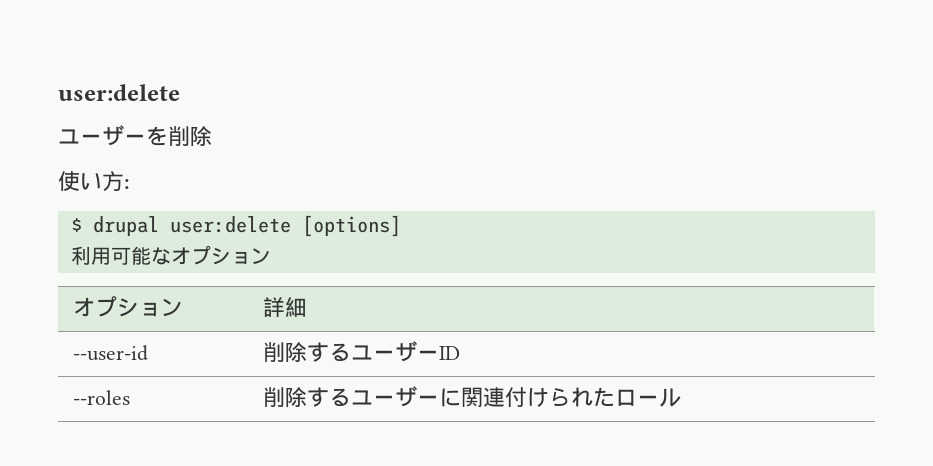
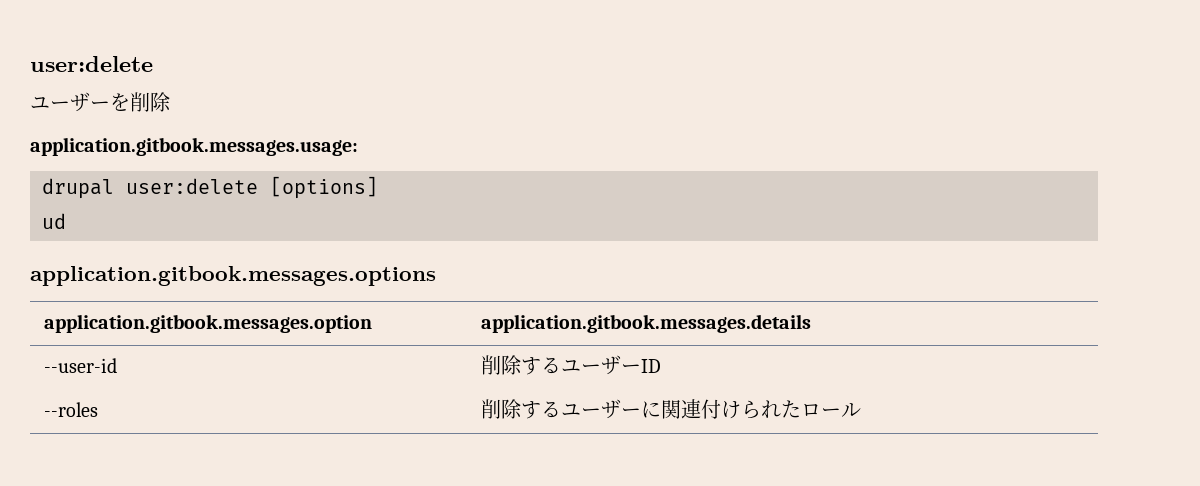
[58,171,130,191] [70,218,82,232] 使い方: // $ -> [30,137,358,156] application.gitbook.messages.usage: //
[70,245,271,265] [72,296,183,317] [262,297,307,317] 利用可能なオプション // オプション | 詳細 -> [42,213,66,229] [30,266,436,286] [43,314,372,333] [480,314,811,333] ud // application.gitbook.messages.options // application.gitbook.messages.option | application.gitbook.messages.details

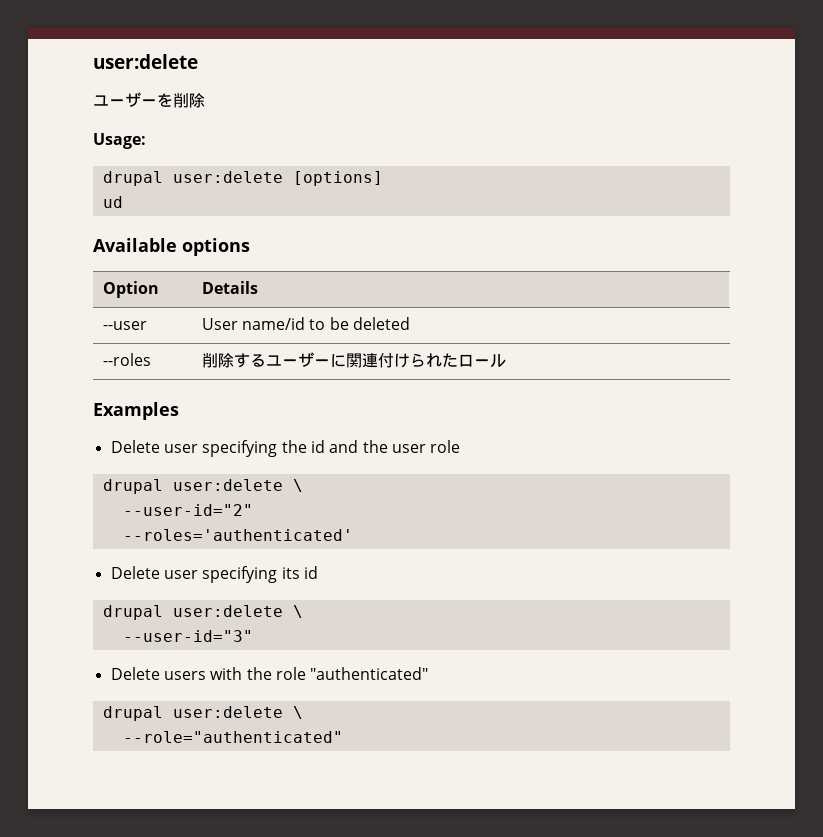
[30,137,358,156] application.gitbook.messages.usage: -> [93,133,146,149] Usage:
[30,266,436,286] [43,314,372,333] [480,314,811,333] [43,358,117,373] [480,355,661,375] application.gitbook.messages.options // application.gitbook.messages.option | application.gitbook.messages.details // --user-id | 削除するユーザーID -> [93,238,250,256] [102,281,159,298] [201,281,258,294] [102,321,147,330] [201,317,410,330] Available options // Option | Details // --user | User name/id to be deleted
(861, 410) none -> [93,402,179,420] [110,440,461,457] [102,479,303,494] [122,504,253,516] [122,529,353,541] [110,566,318,583] [102,605,303,620] [122,630,253,642] [110,667,429,680] [102,706,303,721] [122,731,343,743] // Examples // Delete user specifying the id and the user role // drupal user:delete \ // --user-id="2" // --roles='authenticated' // Delete user specifying its id // drupal user:delete \ // --user-id="3" // Delete users with the role "authenticated" // drupal user:delete \ // --role="authenticated"

